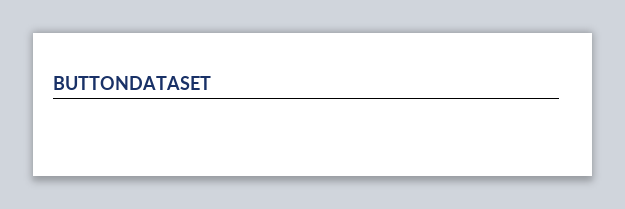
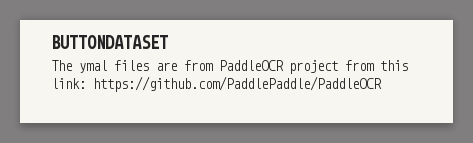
(211, 83) none -> [51,60,408,74] [51,76,382,92] // The ymal files are from PaddleOCR project from this link: https://github.com/PaddlePaddle/PaddleOCR

